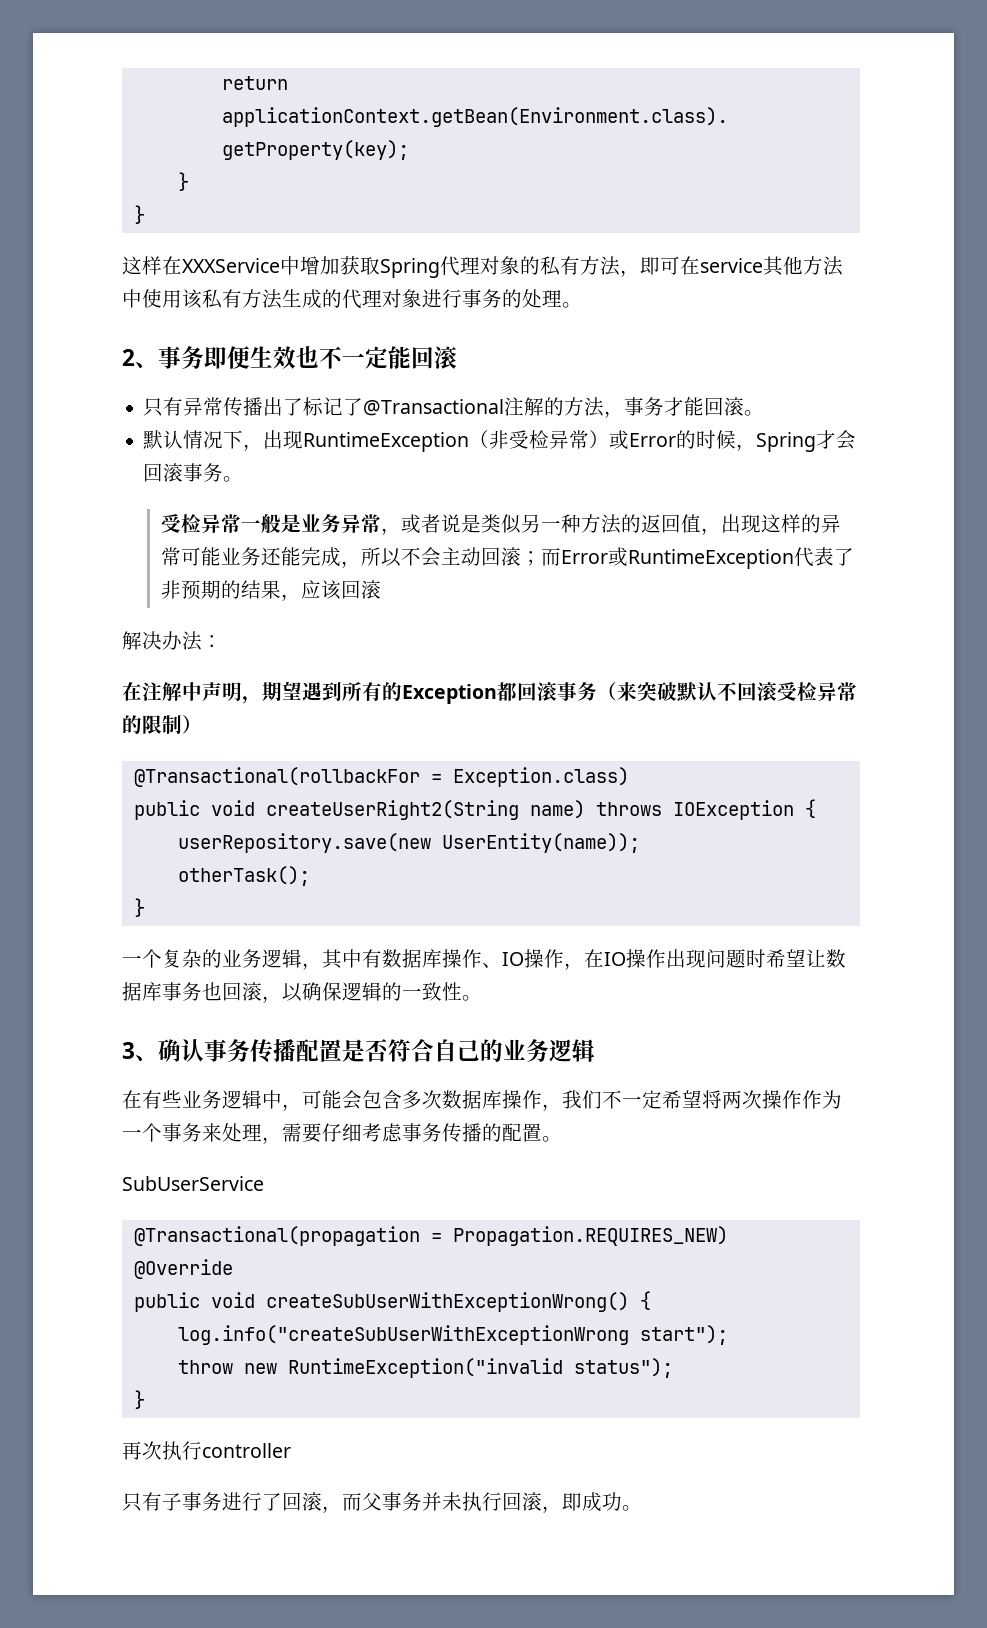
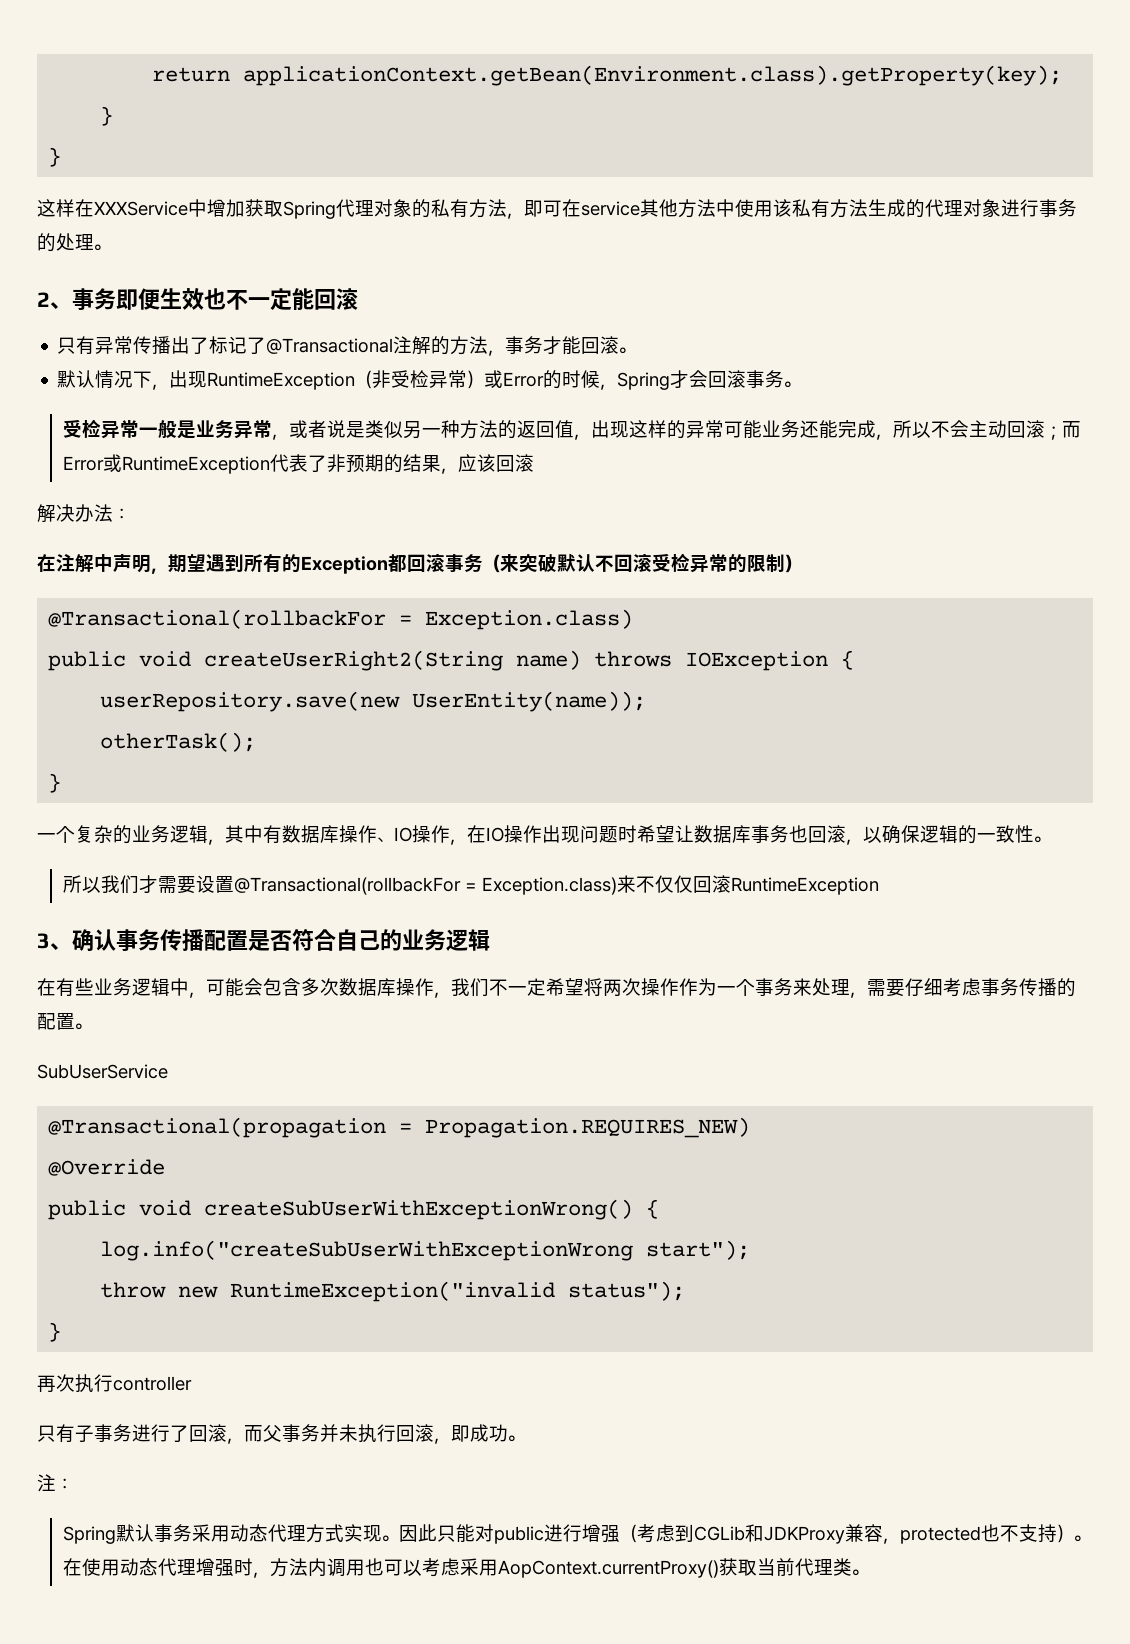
(482, 998) none -> [62,875,879,895] // 所以我们才需要设置@Transactional(rollbackFor = Exception.class)来不仅仅回滚RuntimeException
(642, 1508) none -> [37,1474,73,1492] [62,1524,1091,1544] [62,1558,869,1578] // 注： // Spring默认事务采用动态代理方式实现。因此只能对public进行增强（考虑到CGLib和JDKProxy兼容，protected也不支持）。在使用动态代理增强时，方法内调用也可以考虑采用AopContext.currentProxy()获取当前代理类。

